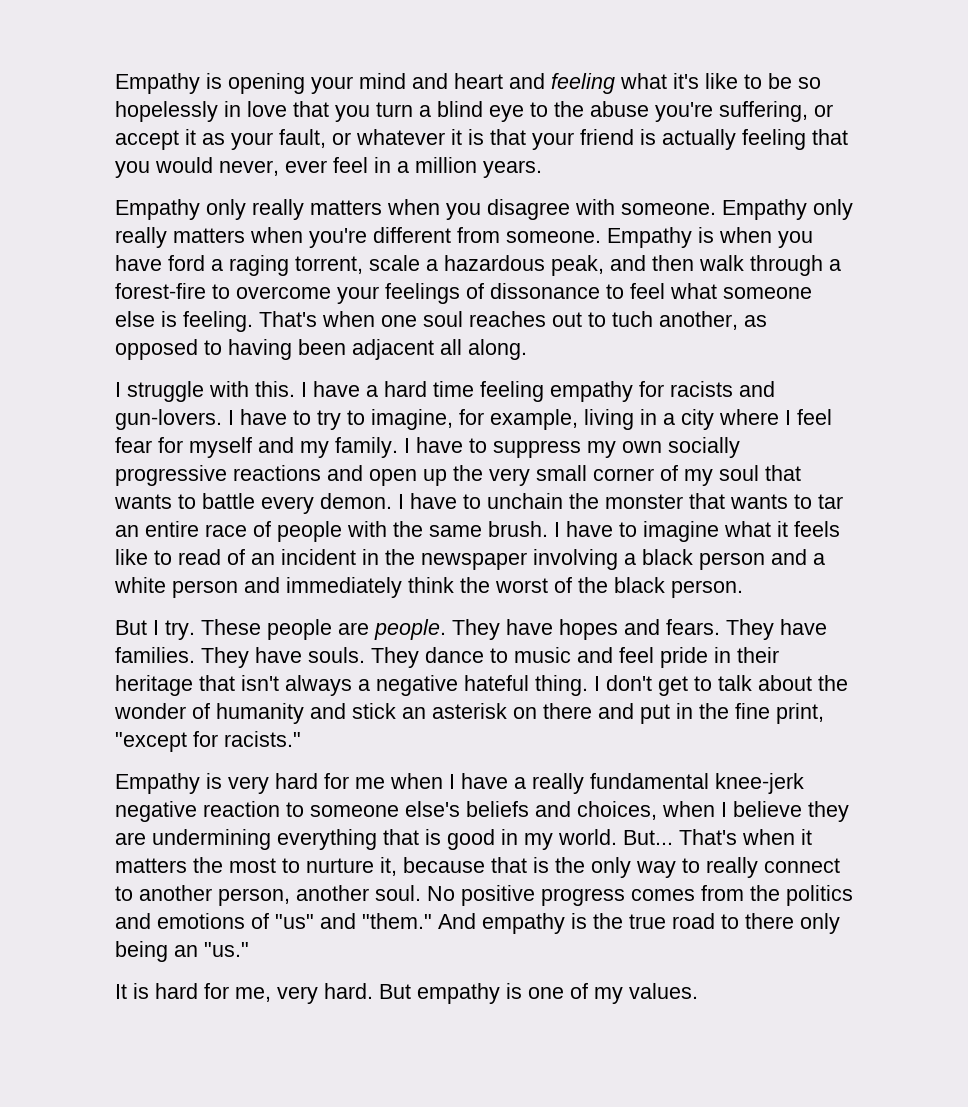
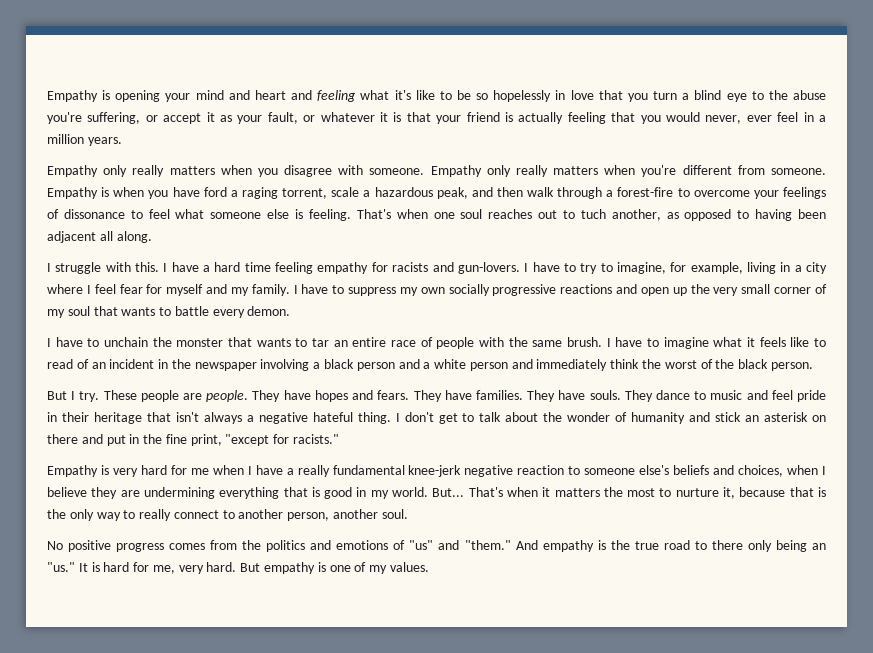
(392, 501) none -> (291, 311) //
(421, 893) none -> (408, 514) //
(249, 949) // -> (75, 567) none

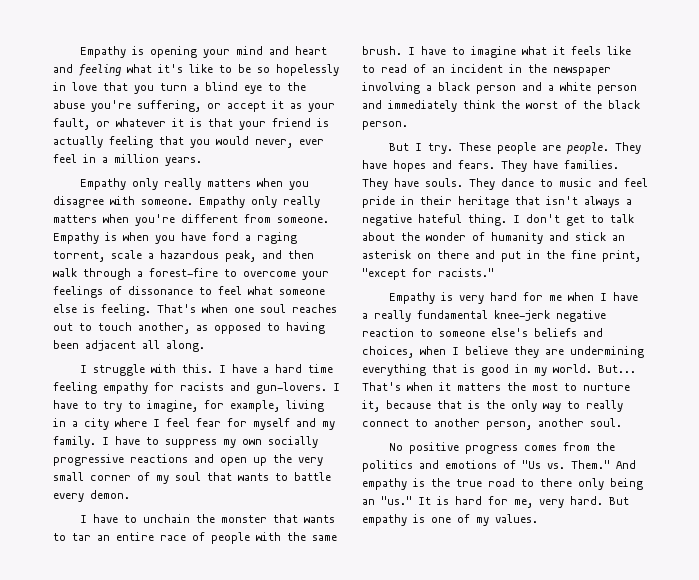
[580,209,606,219] tuch -> [98,322,132,331] touch
[409,540,511,550] "us" and "them." -> [522,460,610,469] "Us vs. Them."

